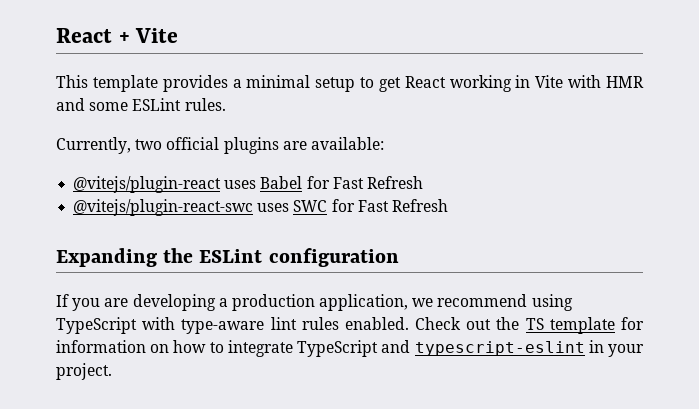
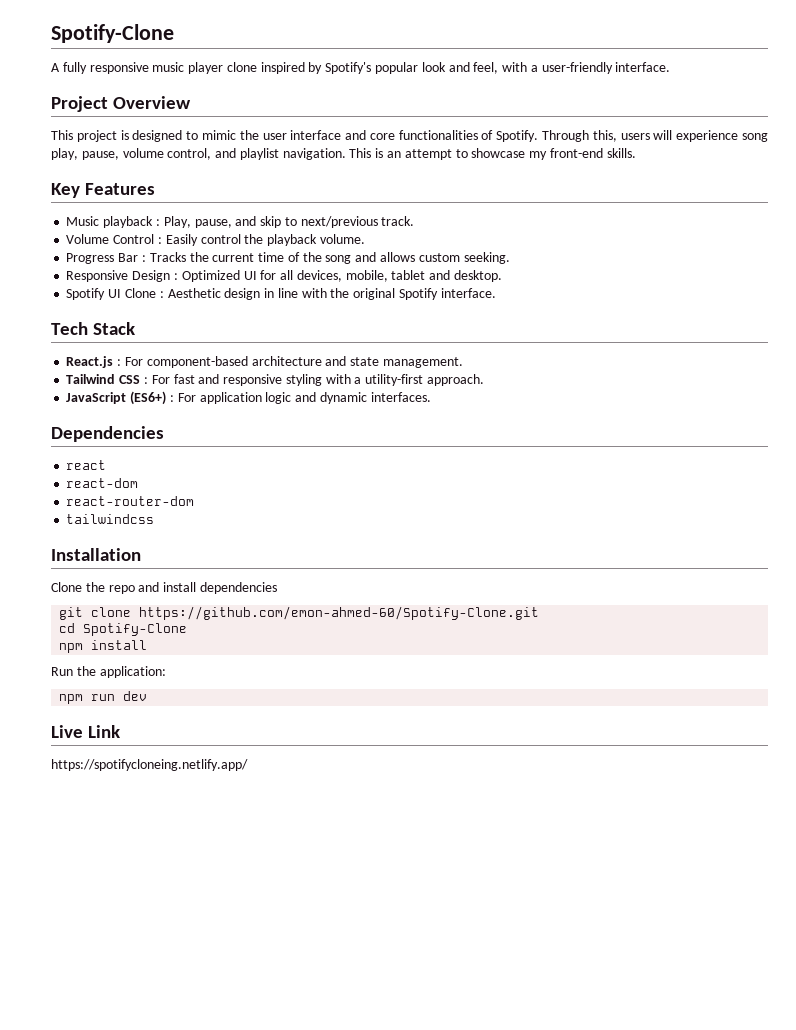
[56,28,179,43] [56,75,645,92] [56,98,226,111] [56,137,384,154] [73,176,423,193] [73,199,448,216] [56,248,399,267] [56,294,573,311] [56,317,644,334] [56,340,644,357] [56,363,112,380] React + Vite // This template provides a minimal setup to get React working in Vite with HMR and some ESLint rules. // Currently, two official plugins are available: // @vitejs/plugin-react uses Babel for Fast Refresh // @vitejs/plugin-react-swc uses SWC for Fast Refresh // Expanding the ESLint configuration // If you are developing a production application, we recommend using TypeScript with type-aware lint rules enabled. Check out the TS template for information on how to integrate TypeScript and typescript-eslint in your project. -> [51,24,174,43] [51,62,671,74] [51,96,192,112] [51,130,768,142] [51,148,636,160] [51,183,156,198] [66,216,415,228] [66,234,365,246] [66,252,510,264] [66,270,502,282] [66,288,496,300] [51,322,136,335] [66,356,463,368] [66,374,484,386] [66,391,431,405] [51,426,164,442] [66,460,107,470] [66,478,139,488] [66,496,195,506] [66,514,155,524] [51,548,141,561] [51,582,277,594] [59,606,540,620] [59,623,188,636] [59,640,148,653] [51,666,166,678] [59,691,148,704] [51,725,121,738] [51,759,248,771] Spotify-Clone // A fully responsive music player clone inspired by Spotify's popular look and feel, with a user-friendly interface. // Project Overview // This project is designed to mimic the user interface and core functionalities of Spotify. Through this, users will experience song play, pause, volume control, and playlist navigation. This is an attempt to showcase my front-end skills. // Key Features // Music playback : Play, pause, and skip to next/previous track. // Volume Control : Easily control the playback volume. // Progress Bar : Tracks the current time of the song and allows custom seeking. // Responsive Design : Optimized UI for all devices, mobile, tablet and desktop. // Spotify UI Clone : Aesthetic design in line with the original Spotify interface. // Tech Stack // React.js : For component-based architecture and state management. // Tailwind CSS : For fast and responsive styling with a utility-first approach. // JavaScript (ES6+) : For application logic and dynamic interfaces. // Dependencies // react // react-dom // react-router-dom // tailwindcss // Installation // Clone the repo and install dependencies // git clone https://github.com/emon-ahmed-60/Spotify-Clone.git // cd Spotify-Clone // npm install // Run the application: // npm run dev // Live Link // https://spotifycloneing.netlify.app/

